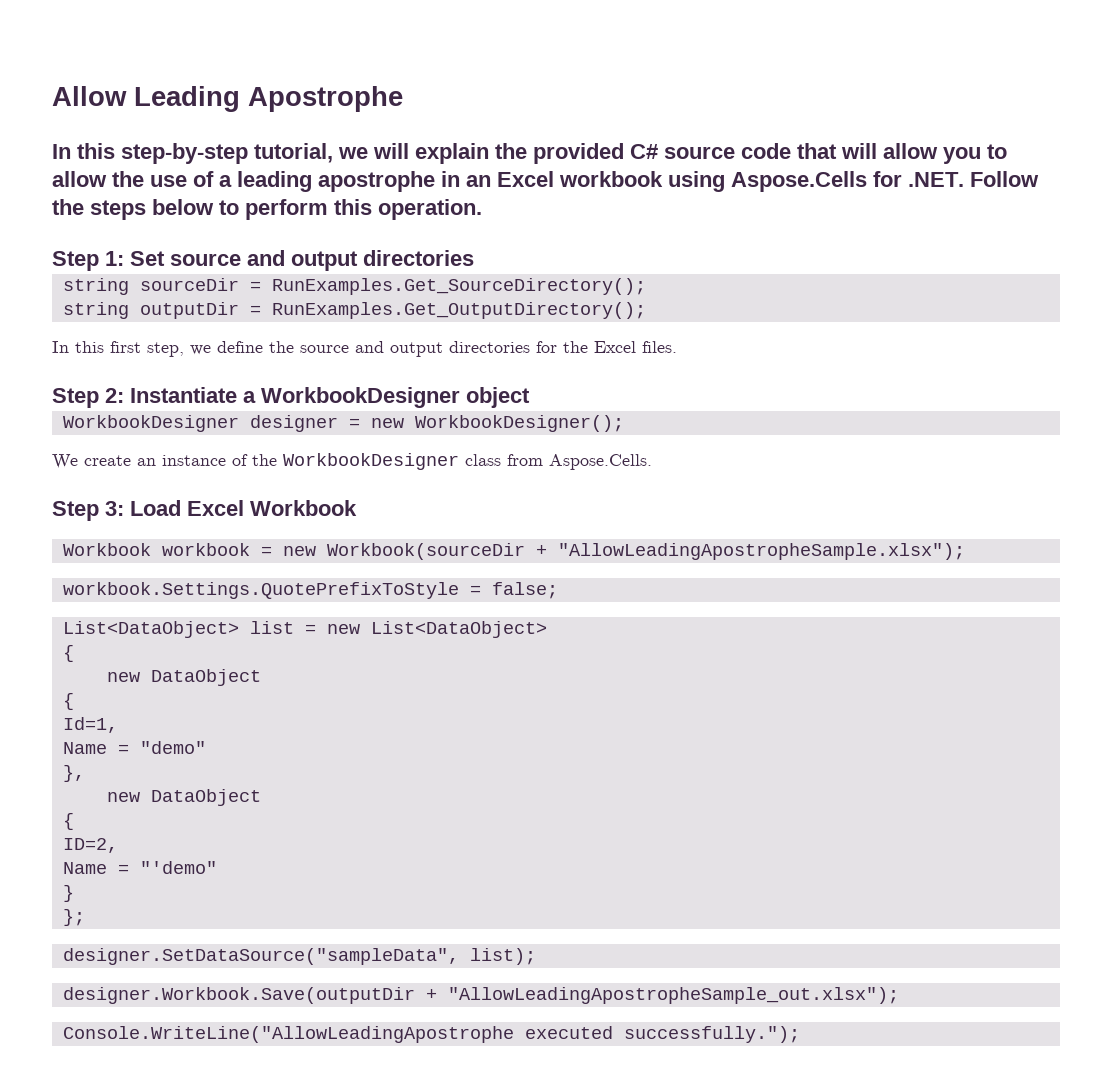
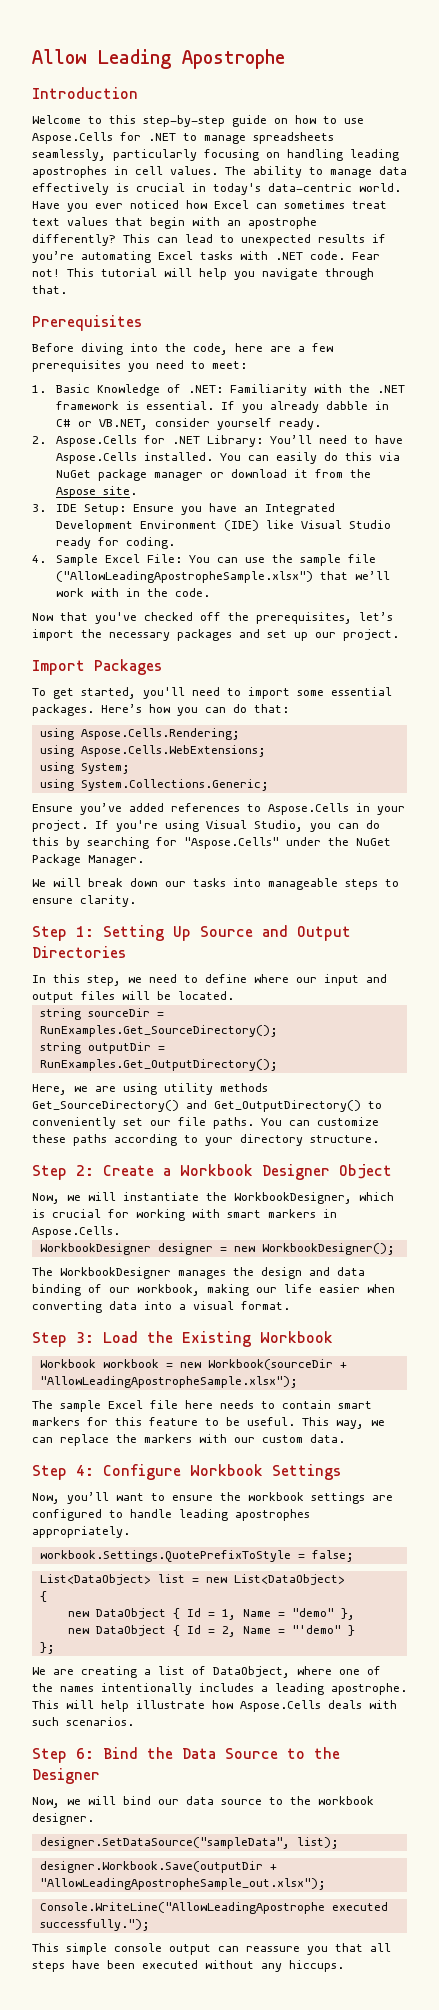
[52,143,1007,164] [52,171,1039,192] [52,199,482,220] [52,250,474,271] In this step-by-step tutorial, we will explain the provided C# source code that will allow you to allow the use of a leading apostrophe in an Excel workbook using Aspose.Cells for .NET. Follow the steps below to perform this operation. // Step 1: Set source and output directories -> [32,87,138,99] [32,115,364,127] [32,132,334,144] [32,149,399,161] [32,166,407,178] [32,183,401,195] [32,200,387,212] [32,217,317,229] [32,234,386,246] [32,251,380,263] [32,268,374,280] [32,285,67,294] [32,315,142,331] [32,343,333,355] [32,360,247,372] [32,384,406,396] [56,401,390,413] [56,418,322,430] [32,435,404,447] [56,452,401,464] [56,469,372,481] [56,486,138,498] [32,503,336,515] [56,520,392,532] [56,537,176,549] [32,554,377,566] [56,571,391,583] [56,588,211,597] [32,612,393,624] [32,629,399,641] [32,659,162,675] [32,687,392,699] [32,704,289,716] [39,728,240,740] [39,745,266,757] [39,762,130,774] [39,779,269,791] [32,803,405,815] [32,820,380,832] [32,837,391,849] [32,854,144,866] [32,878,399,890] [32,895,136,907] [32,925,351,941] [32,946,126,958] [32,974,387,986] [32,991,234,1003] Introduction // Welcome to this step-by-step guide on how to use Aspose.Cells for .NET to manage spreadsheets seamlessly, particularly focusing on handling leading apostrophes in cell values. The ability to manage data effectively is crucial in today's data-centric world. Have you ever noticed how Excel can sometimes treat text values that begin with an apostrophe differently? This can lead to unexpected results if you’re automating Excel tasks with .NET code. Fear not! This tutorial will help you navigate through that. // Prerequisites // Before diving into the code, here are a few prerequisites you need to meet: // 1. Basic Knowledge of .NET: Familiarity with the .NET framework is essential. If you already dabble in C# or VB.NET, consider yourself ready. // 2. Aspose.Cells for .NET Library: You’ll need to have Aspose.Cells installed. You can easily do this via NuGet package manager or download it from the Aspose site. // 3. IDE Setup: Ensure you have an Integrated Development Environment (IDE) like Visual Studio ready for coding. // 4. Sample Excel File: You can use the sample file ("AllowLeadingApostropheSample.xlsx") that we’ll work with in the code. // Now that you've checked off the prerequisites, let’s import the necessary packages and set up our project. // Import Packages // To get started, you'll need to import some essential packages. Here’s how you can do that: // using Aspose.Cells.Rendering; // using Aspose.Cells.WebExtensions; // using System; // using System.Collections.Generic; // Ensure you’ve added references to Aspose.Cells in your project. If you're using Visual Studio, you can do this by searching for "Aspose.Cells" under the NuGet Package Manager. // We will break down our tasks into manageable steps to ensure clarity. // Step 1: Setting Up Source and Output Directories // In this step, we need to define where our input and output files will be located.
[52,341,677,357] [52,387,530,408] In this first step, we define the source and output directories for the Excel files. // Step 2: Instantiate a WorkbookDesigner object -> [32,1083,268,1095] [32,1100,382,1112] [32,1117,379,1129] [32,1134,379,1146] [32,1164,392,1180] [32,1192,394,1204] [32,1209,337,1221] [32,1226,120,1238] Here, we are using utility methods Get_SourceDirectory() and Get_OutputDirectory() to conveniently set our file paths. You can customize these paths according to your directory structure. // Step 2: Create a Workbook Designer Object // Now, we will instantiate the WorkbookDesigner, which is crucial for working with smart markers in Aspose.Cells.
[52,453,652,470] We create an instance of the WorkbookDesigner class from Aspose.Cells. -> [32,1267,365,1279] [32,1284,395,1296] [32,1301,290,1313] The WorkbookDesigner manages the design and data binding of our workbook, making our life easier when converting data into a visual format.
[187,500,244,516] Excel -> [147,1331,251,1347] the Existing
(965, 551) none -> [32,1400,372,1412] [32,1417,385,1429] [32,1434,345,1446] [32,1464,341,1480] [32,1492,393,1504] [32,1509,310,1521] [32,1526,130,1538] // The sample Excel file here needs to contain smart markers for this feature to be useful. This way, we can replace the markers with our custom data. // Step 4: Configure Workbook Settings // Now, you’ll want to ensure the workbook settings are configured to handle leading apostrophes appropriately.
[62,693,74,710] [62,717,118,733] // { // Id=1, // -> [172,1608,236,1620] { Id = 1,
(206, 747) // -> (334, 1612) none
[62,813,74,830] [62,838,118,853] // { // ID=2, // -> [172,1625,236,1637] { Id = 2,
(217, 867) // -> (341, 1629) none
(85, 917) none -> [32,1666,381,1678] [32,1683,407,1695] [32,1700,397,1712] [32,1717,134,1726] [32,1747,340,1763] [32,1768,100,1784] [32,1796,374,1808] [32,1813,94,1825] // We are creating a list of DataObject, where one of the names intentionally includes a leading apostrophe. This will help illustrate how Aspose.Cells deals with such scenarios. // Step 6: Bind the Data Source to the Designer // Now, we will bind our data source to the workbook designer.
(800, 1034) none -> [32,1943,391,1955] [32,1960,344,1972] // This simple console output can reassure you that all steps have been executed without any hiccups.

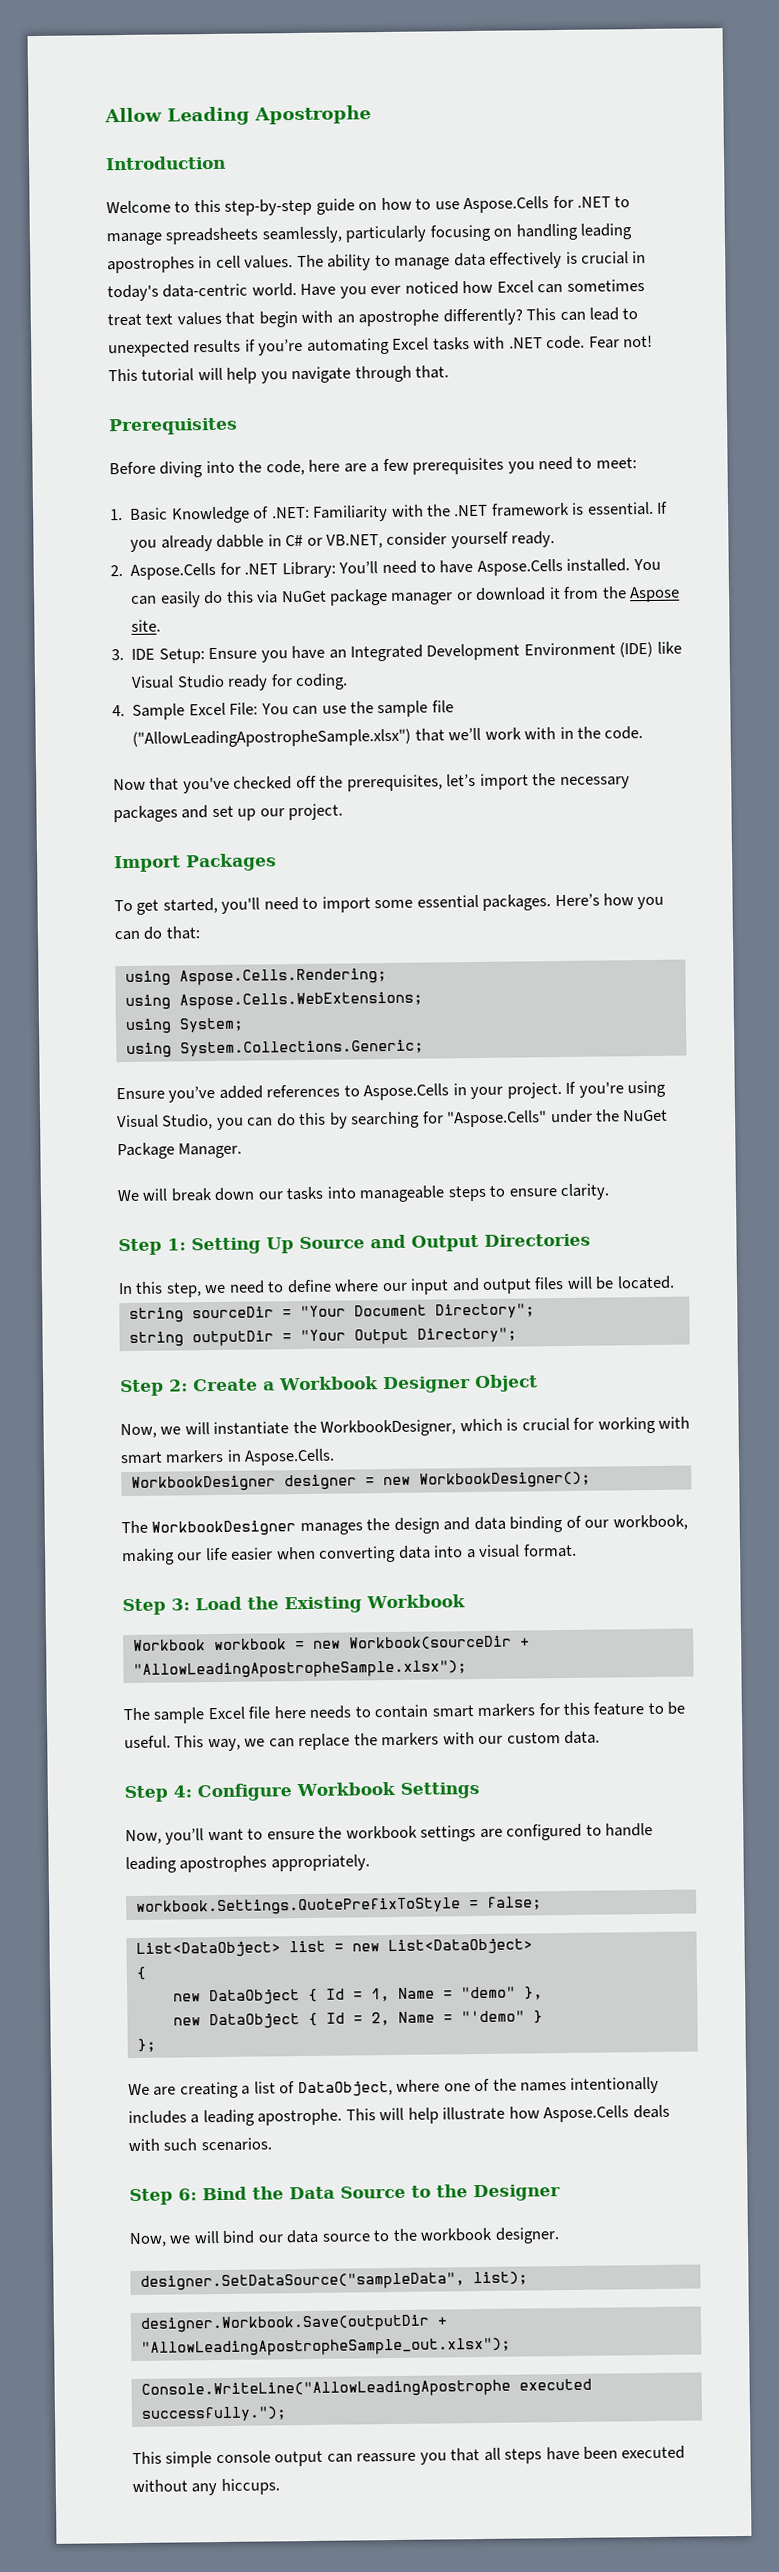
[39,1025,278,1037] RunExamples.Get_SourceDirectory(); -> [299,1303,535,1319] "Your Document Directory";
[39,1059,278,1071] [32,1083,268,1095] [32,1100,382,1112] [32,1117,379,1129] [32,1134,379,1146] RunExamples.Get_OutputDirectory(); // Here, we are using utility methods Get_SourceDirectory() and Get_OutputDirectory() to conveniently set our file paths. You can customize these paths according to your directory structure. -> [299,1327,517,1345] "Your Output Directory";

